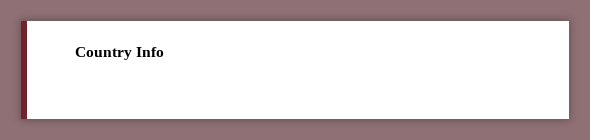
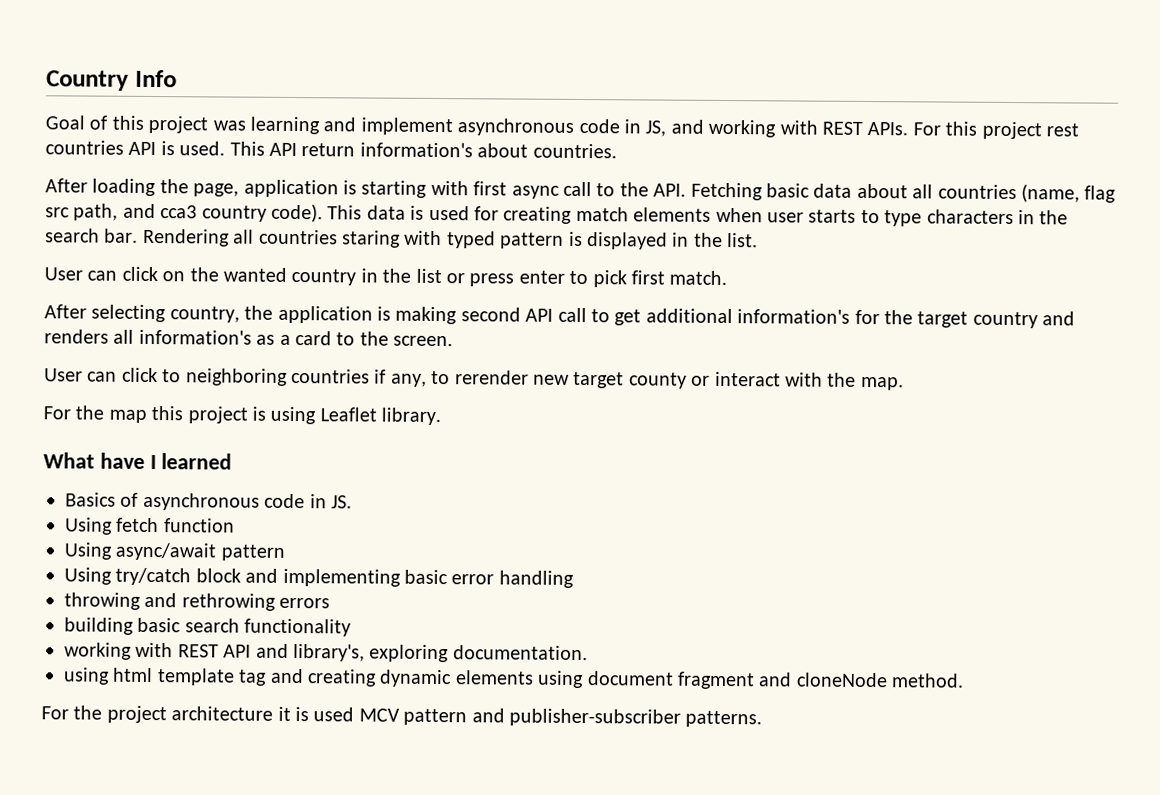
(165, 52) none -> [45,115,1079,140] [45,140,617,159] [45,178,1117,203] [45,203,1069,227] [45,228,759,250] [44,266,728,288] [44,304,1076,329] [44,329,454,347] [44,367,904,391] [43,405,442,426] [43,452,233,470] [65,492,352,511] [65,517,235,535] [64,542,285,561] [64,567,574,588] [64,592,331,611] [64,617,352,637] [64,642,588,663] [63,667,965,690] [41,705,763,728] // Goal of this project was learning and implement asynchronous code in JS, and working with REST APIs. For this project rest countries API is used. This API return information's about countries. // After loading the page, application is starting with first async call to the API. Fetching basic data about all countries (name, flag src path, and cca3 country code). This data is used for creating match elements when user starts to type characters in the search bar. Rendering all countries staring with typed pattern is displayed in the list. // User can click on the wanted country in the list or press enter to pick first match. // After selecting country, the application is making second API call to get additional information's for the target country and renders all information's as a card to the screen. // User can click to neighboring countries if any, to rerender new target county or interact with the map. // For the map this project is using Leaflet library. // What have I learned // Basics of asynchronous code in JS. // Using fetch function // Using async/await pattern // Using try/catch block and implementing basic error handling // throwing and rethrowing errors // building basic search functionality // working with REST API and library's, exploring documentation. // using html template tag and creating dynamic elements using document fragment and cloneNode method. // For the project architecture it is used MCV pattern and publisher-subscriber patterns.

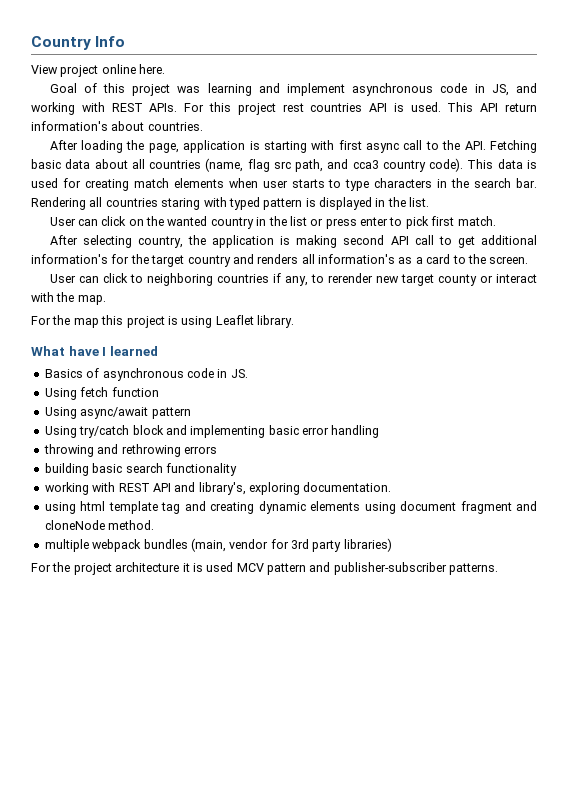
(177, 78) none -> [31,64,166,77] // View project online here.
(965, 680) none -> [44,538,392,552] // multiple webpack bundles (main, vendor for 3rd party libraries)

